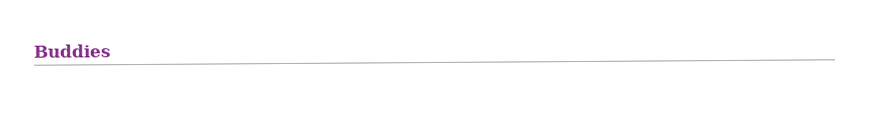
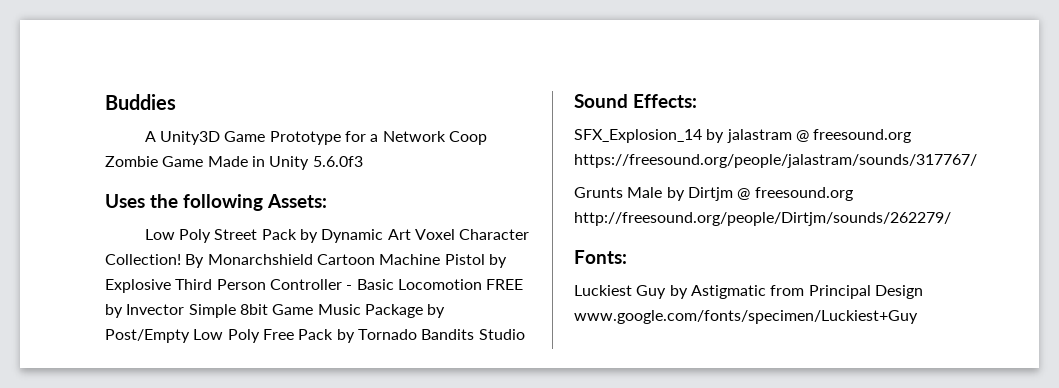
(111, 51) none -> [144,131,487,145] [105,156,363,170] [105,194,327,211] [144,229,530,243] [105,254,507,268] [105,279,524,293] [105,304,446,318] [105,329,525,343] [574,94,697,108] [574,129,912,143] [574,154,977,168] [574,187,853,201] [574,212,951,226] [574,250,627,264] [574,285,923,299] [574,310,918,324] // A Unity3D Game Prototype for a Network Coop Zombie Game Made in Unity 5.6.0f3 // Uses the following Assets: // Low Poly Street Pack by Dynamic Art Voxel Character Collection! By Monarchshield Cartoon Machine Pistol by Explosive Third Person Controller - Basic Locomotion FREE by Invector Simple 8bit Game Music Package by Post/Empty Low Poly Free Pack by Tornado Bandits Studio // Sound Effects: // SFX_Explosion_14 by jalastram @ freesound.org https://freesound.org/people/jalastram/sounds/317767/ // Grunts Male by Dirtjm @ freesound.org http://freesound.org/people/Dirtjm/sounds/262279/ // Fonts: // Luckiest Guy by Astigmatic from Principal Design www.google.com/fonts/specimen/Luckiest+Guy

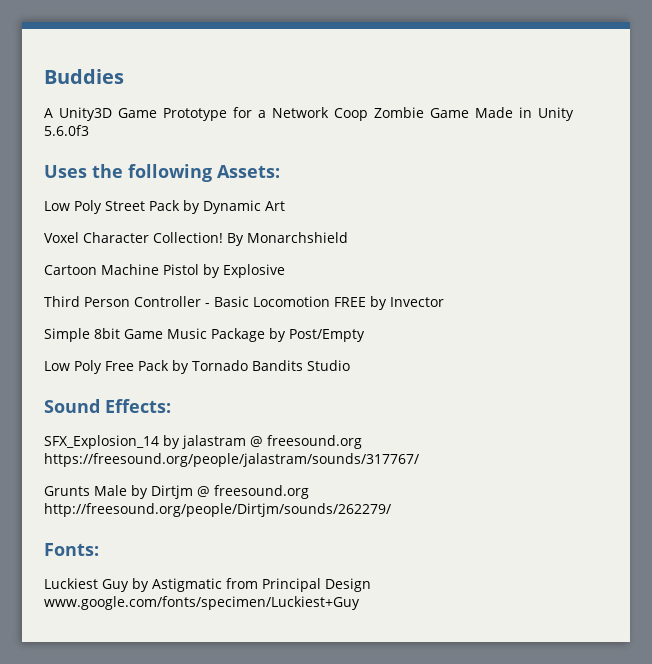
(411, 234) none -> (285, 206) //
(313, 259) none -> (348, 237) //
(171, 286) none -> (285, 271) //
(185, 309) none -> (444, 302) //
(190, 336) none -> (365, 335) //

